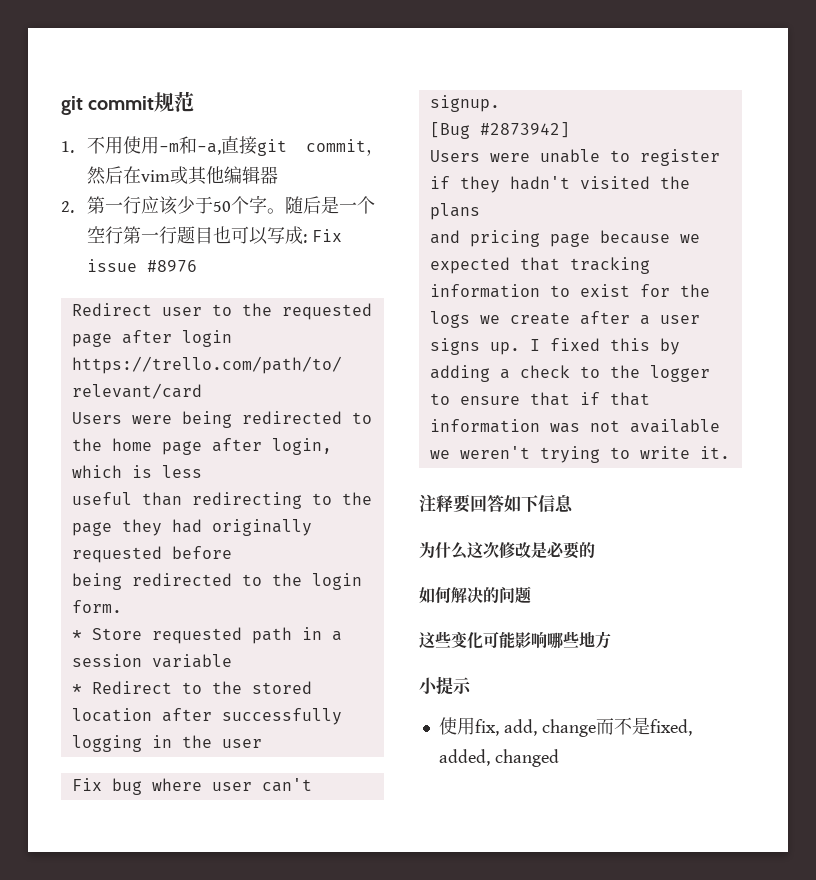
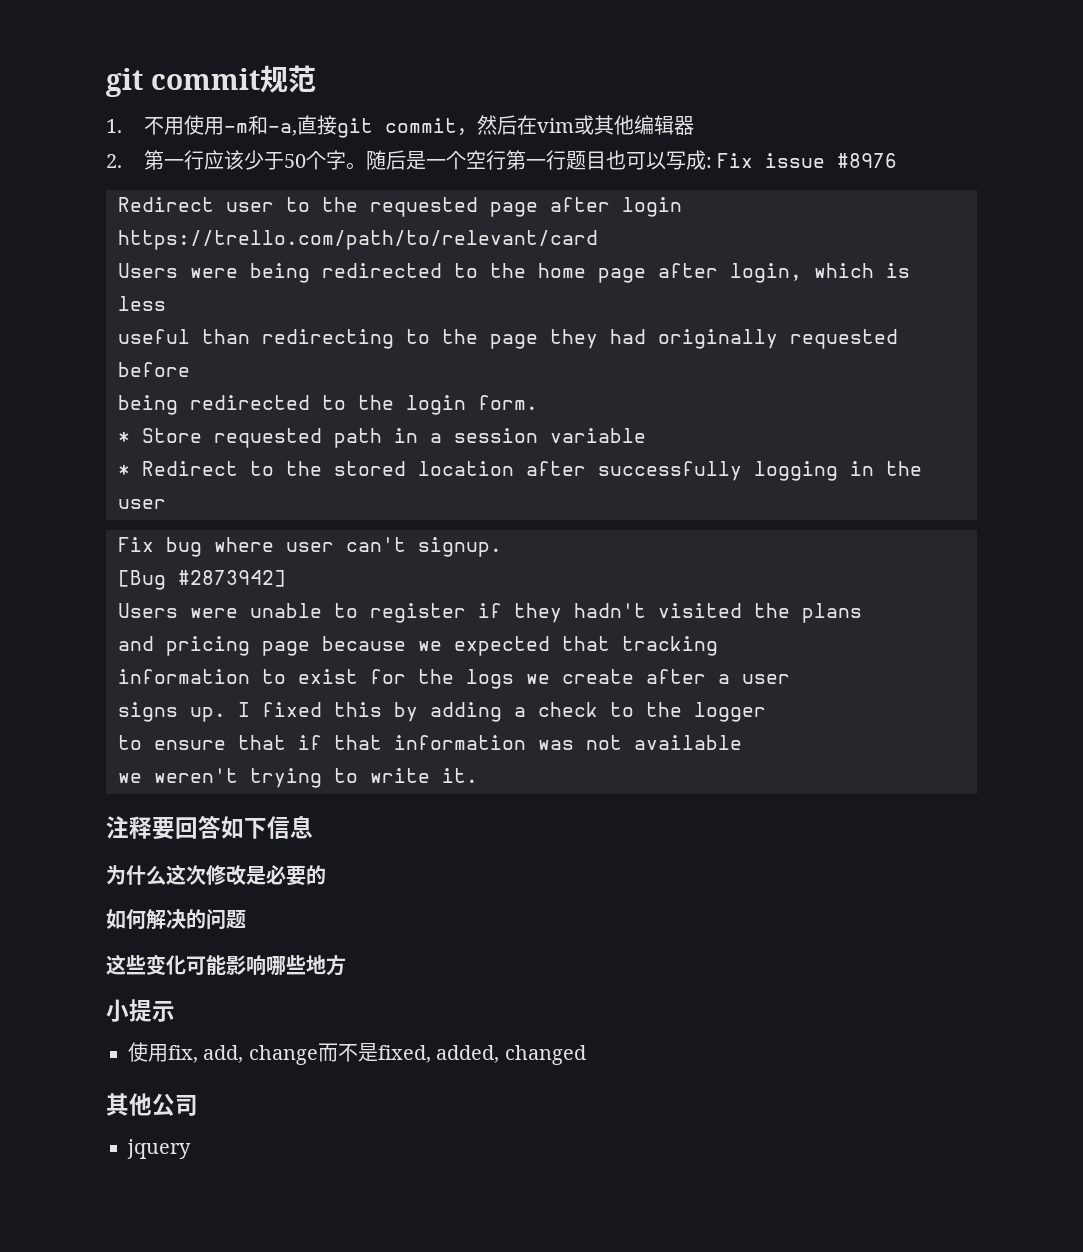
(559, 758) none -> [106,1093,198,1116] [127,1139,191,1159] // 其他公司 // jquery

